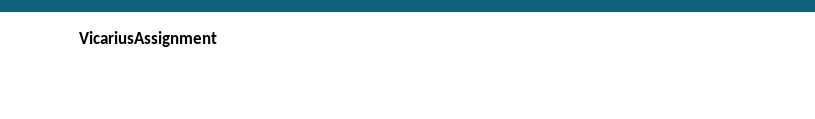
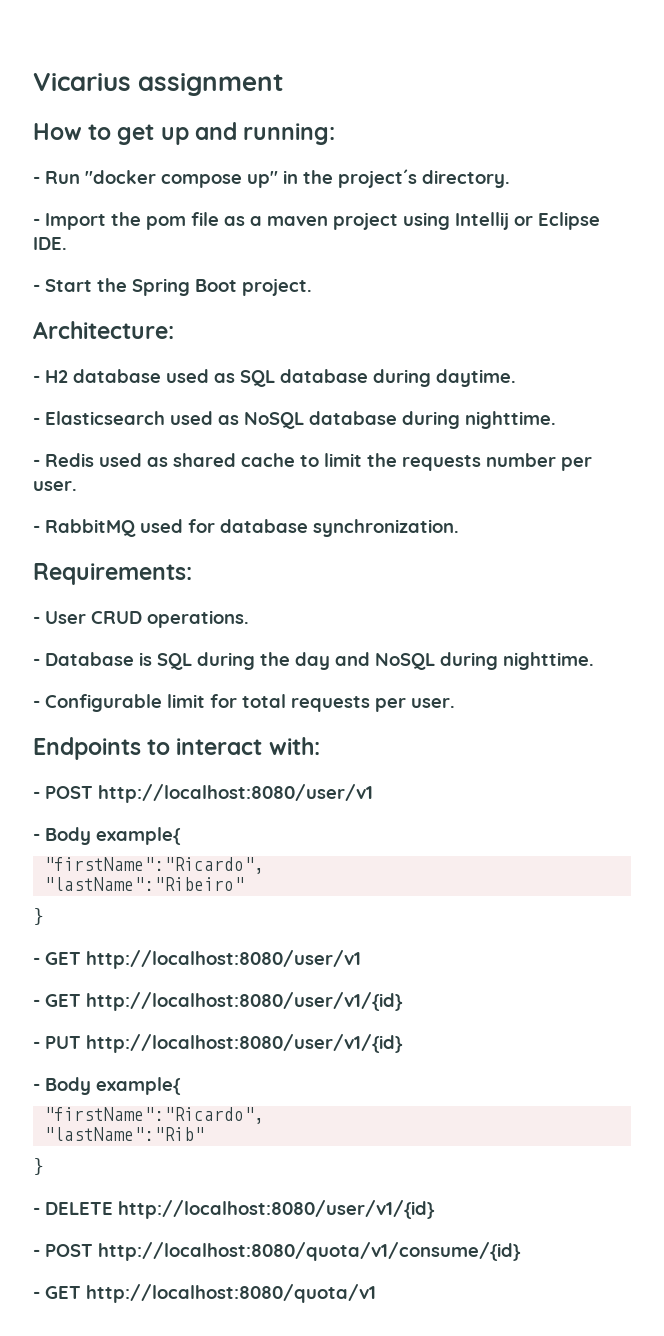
[79,31,217,47] VicariusAssignment -> [33,73,285,96] [33,122,336,145] [33,169,510,188] [33,212,600,230] [33,237,67,250] [33,278,312,296] [33,321,174,339] [33,369,516,387] [33,411,556,429] [33,453,592,471] [33,481,77,491] [33,519,459,537] [33,563,192,585] [33,610,249,628] [33,652,594,670] [33,694,455,712] [33,737,320,760] [33,784,373,803] [33,827,181,845] [43,857,264,874] [43,877,244,891] [33,908,44,925] [33,950,361,969] [33,992,403,1011] [33,1034,403,1053] [33,1077,181,1095] [43,1107,264,1124] [43,1127,204,1141] [33,1158,44,1175] [33,1200,435,1219] [33,1242,521,1261] [33,1284,376,1303] Vicarius assignment // How to get up and running: // - Run "docker compose up" in the project´s directory. // - Import the pom file as a maven project using Intellij or Eclipse IDE. // - Start the Spring Boot project. // Architecture: // - H2 database used as SQL database during daytime. // - Elasticsearch used as NoSQL database during nighttime. // - Redis used as shared cache to limit the requests number per user. // - RabbitMQ used for database synchronization. // Requirements: // - User CRUD operations. // - Database is SQL during the day and NoSQL during nighttime. // - Configurable limit for total requests per user. // Endpoints to interact with: // - POST http://localhost:8080/user/v1 // - Body example{ // "firstName":"Ricardo", // "lastName":"Ribeiro" // } // - GET http://localhost:8080/user/v1 // - GET http://localhost:8080/user/v1/{id} // - PUT http://localhost:8080/user/v1/{id} // - Body example{ // "firstName":"Ricardo", // "lastName":"Rib" // } // - DELETE http://localhost:8080/user/v1/{id} // - POST http://localhost:8080/quota/v1/consume/{id} // - GET http://localhost:8080/quota/v1

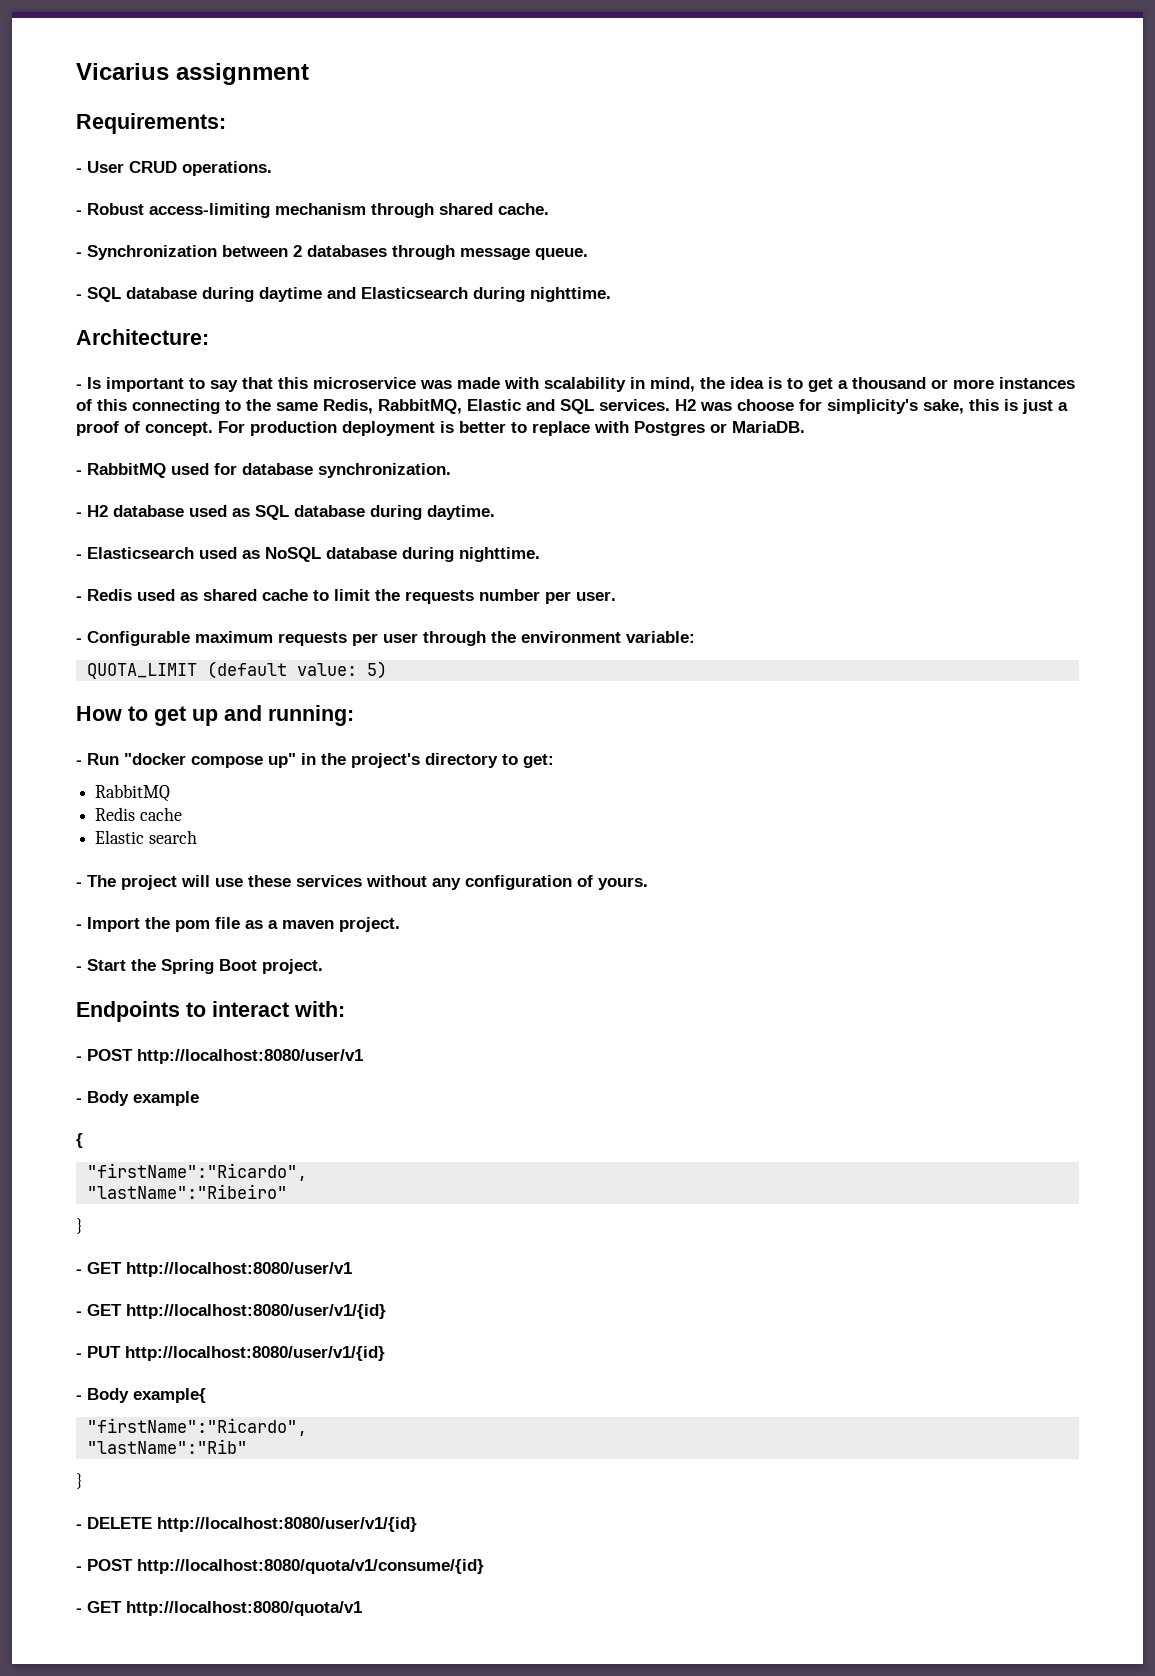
[33,122,336,145] [33,169,510,188] [33,212,600,230] [33,237,67,250] [33,278,312,296] [33,321,174,339] How to get up and running: // - Run "docker compose up" in the project´s directory. // - Import the pom file as a maven project using Intellij or Eclipse IDE. // - Start the Spring Boot project. // Architecture: -> [76,113,226,134] [76,161,272,176] [76,203,549,218] [76,245,588,260] [76,287,611,302] [76,329,209,345] [76,377,1075,392] [76,399,1068,414] [76,421,805,436] [76,463,451,478] Requirements: // - User CRUD operations. // - Robust access-limiting mechanism through shared cache. // - Synchronization between 2 databases through message queue. // - SQL database during daytime and Elasticsearch during nighttime. // Architecture: // - Is important to say that this microservice was made with scalability in mind, the idea is to get a thousand or more instances of this connecting to the same Redis, RabbitMQ, Elastic and SQL services. H2 was choose for simplicity's sake, this is just a proof of concept. For production deployment is better to replace with Postgres or MariaDB. // - RabbitMQ used for database synchronization.
[45,519,459,537] [33,563,192,585] [33,610,249,628] [33,652,594,670] [33,694,455,712] RabbitMQ used for database synchronization. // Requirements: // - User CRUD operations. // - Database is SQL during the day and NoSQL during nighttime. // - Configurable limit for total requests per user. -> [87,631,695,646] [86,661,387,679] [76,705,354,726] [76,753,554,768] [95,784,171,802] [95,807,182,821] [95,830,197,844] [76,875,648,890] [76,917,400,932] [76,959,323,974] Configurable maximum requests per user through the environment variable: // QUOTA_LIMIT (default value: 5) // How to get up and running: // - Run "docker compose up" in the project's directory to get: // RabbitMQ // Redis cache // Elastic search // - The project will use these services without any configuration of yours. // - Import the pom file as a maven project. // - Start the Spring Boot project.
[96,827,181,845] example{ -> [133,1091,199,1106] [76,1133,83,1148] example // {

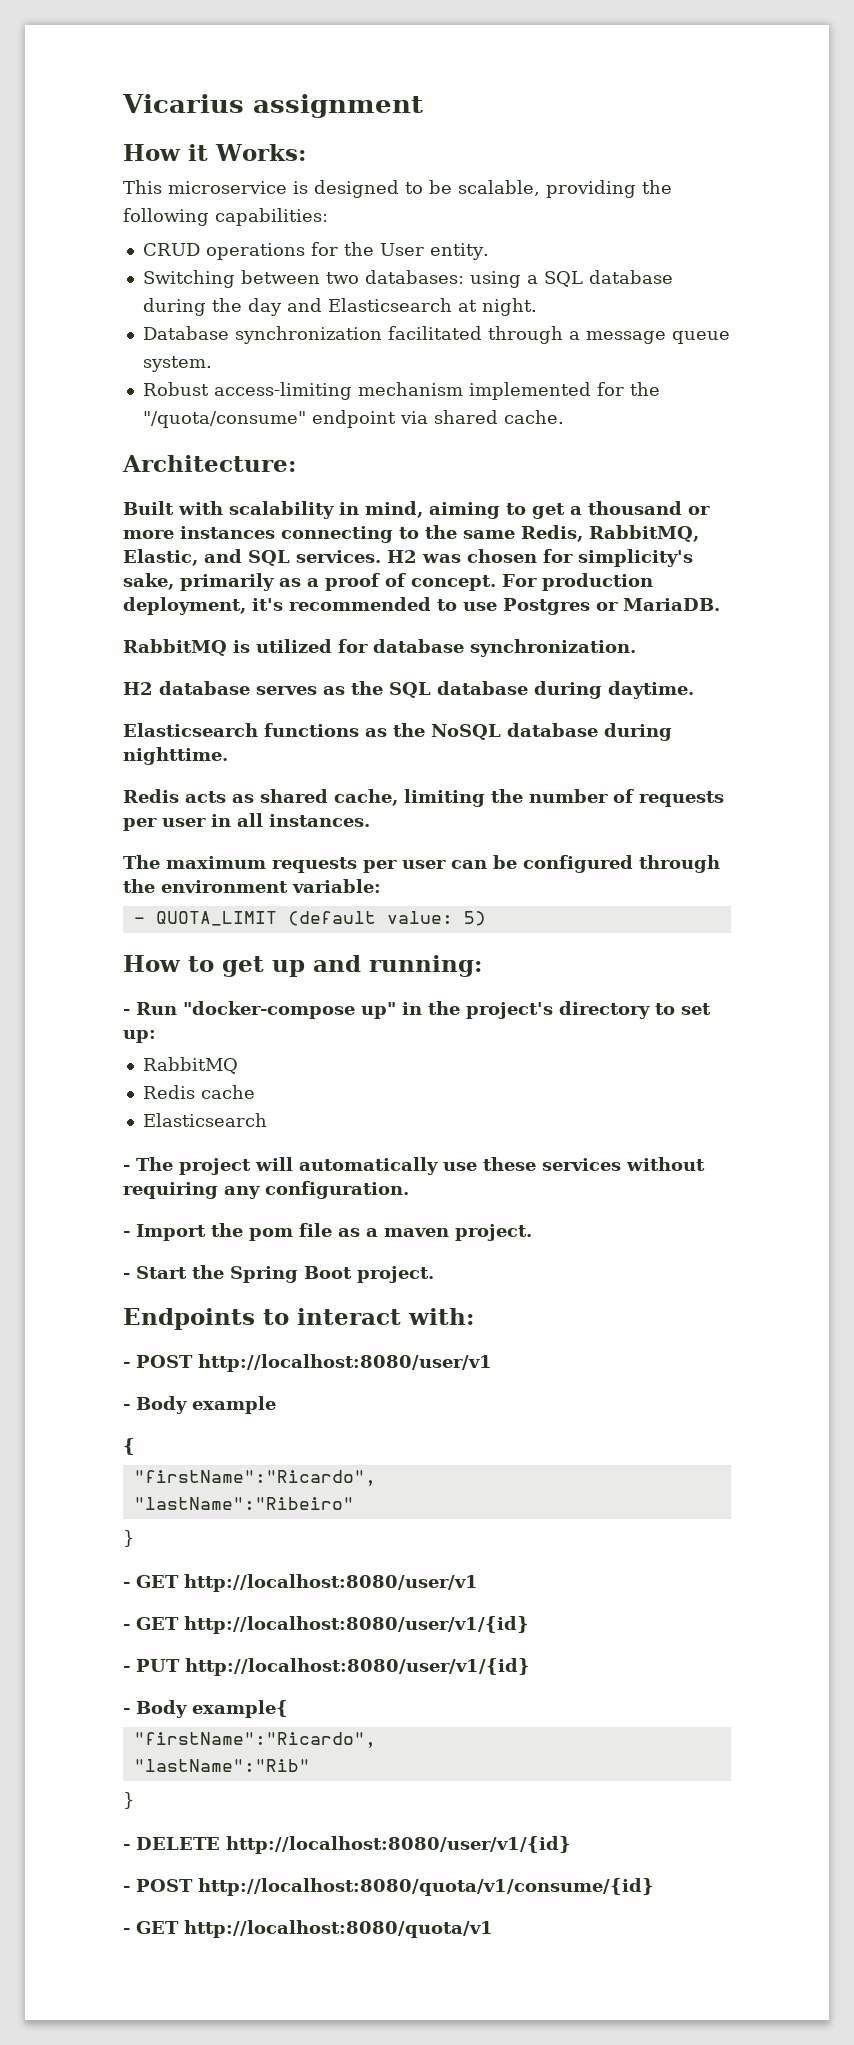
[76,113,226,134] [76,161,272,176] [76,203,549,218] [76,245,588,260] [76,287,611,302] [76,329,209,345] [76,377,500,392] Requirements: // - User CRUD operations. // - Robust access-limiting mechanism through shared cache. // - Synchronization between 2 databases through message queue. // - SQL database during daytime and Elasticsearch during nighttime. // Architecture: // - Is important to say that this microservice was made -> [123,144,306,161] [123,180,672,198] [123,208,328,226] [142,242,489,260] [142,270,673,288] [142,298,537,316] [142,326,730,344] [142,356,212,372] [142,382,660,400] [142,410,564,428] [122,455,296,472] [123,501,174,515] How it Works: // This microservice is designed to be scalable, providing the following capabilities: // CRUD operations for the User entity. // Switching between two databases: using a SQL database during the day and Elasticsearch at night. // Database synchronization facilitated through a message queue system. // Robust access-limiting mechanism implemented for the "/quota/consume" endpoint via shared cache. // Architecture: // Built
[700,377,782,389] the idea is -> [429,502,500,519] aiming
[76,399,127,411] of this -> (275, 532) none
[467,399,521,411] Elastic -> [123,549,198,566] Elastic,
[737,399,794,411] choose -> [467,549,537,563] chosen
[969,399,1053,414] this is just -> [180,573,301,591] primarily as
[342,421,629,436] deployment is better to replace with -> [123,597,497,615] deployment, it's recommended to use
[76,463,209,478] - RabbitMQ used -> [123,639,332,656] RabbitMQ is utilized
[76,512,82,517] - -> (636, 648) none
[189,505,250,517] used as -> [256,681,383,695] serves as the
[76,547,260,559] - Elasticsearch used as -> [123,723,425,737] Elasticsearch functions as the
[76,589,616,604] [76,631,190,646] - Redis used as shared cache to limit the requests number per user. // - Configurable -> [123,789,724,807] [123,813,370,831] [123,855,160,869] Redis acts as shared cache, limiting the number of requests per user in all instances. // The
(418, 638) none -> [451,855,633,873] can be configured
(695, 637) none -> [133,917,145,924] -
[124,753,263,768] "docker compose -> [183,1001,355,1019] "docker-compose
[523,754,554,768] get: -> [681,1003,711,1015] [123,1030,156,1043] set up:
[95,830,197,844] Elastic search -> [142,1113,267,1127] Elasticsearch
(210, 881) none -> [299,1157,438,1175] automatically
[432,875,648,890] any configuration of yours. -> [123,1181,409,1199] requiring any configuration.

